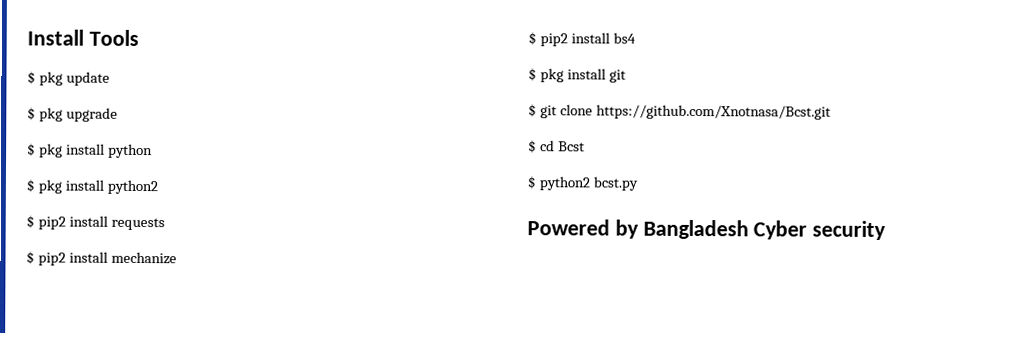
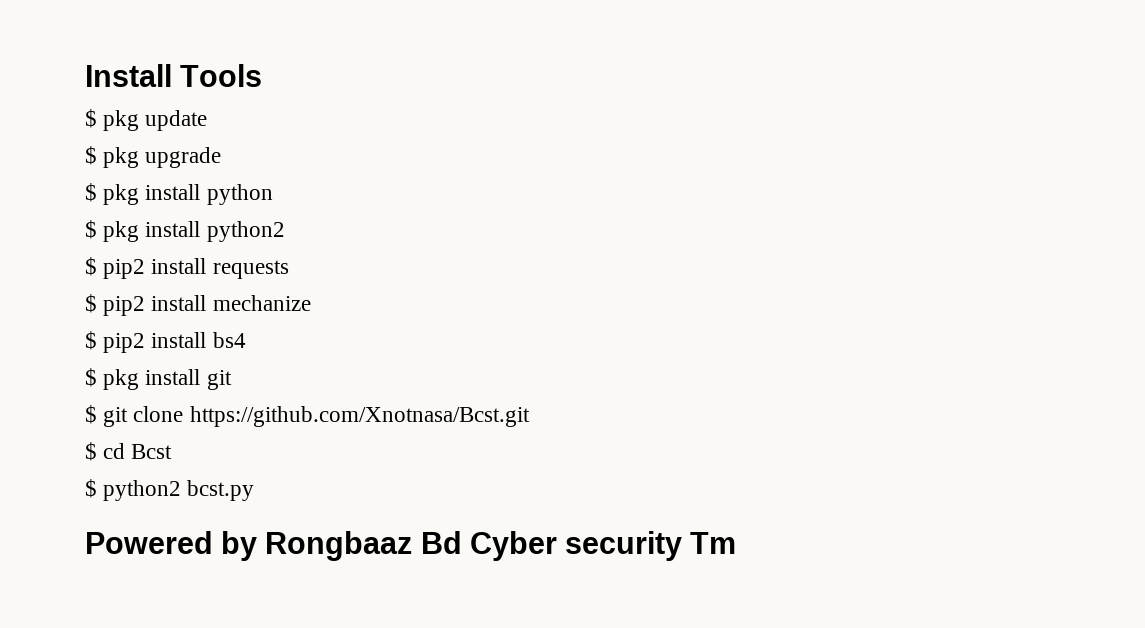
[642,219,749,240] Bangladesh -> [265,531,462,561] Rongbaaz Bd
(887, 230) none -> [690,532,737,554] Tm

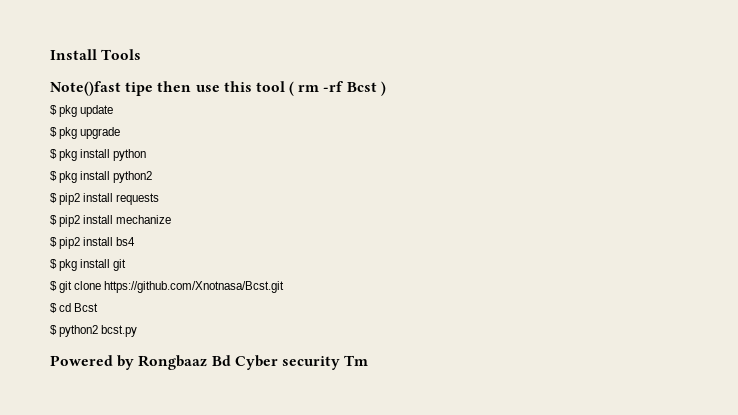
(263, 75) none -> [50,81,386,96] // Note()fast tipe then use this tool ( rm -rf Bcst )

